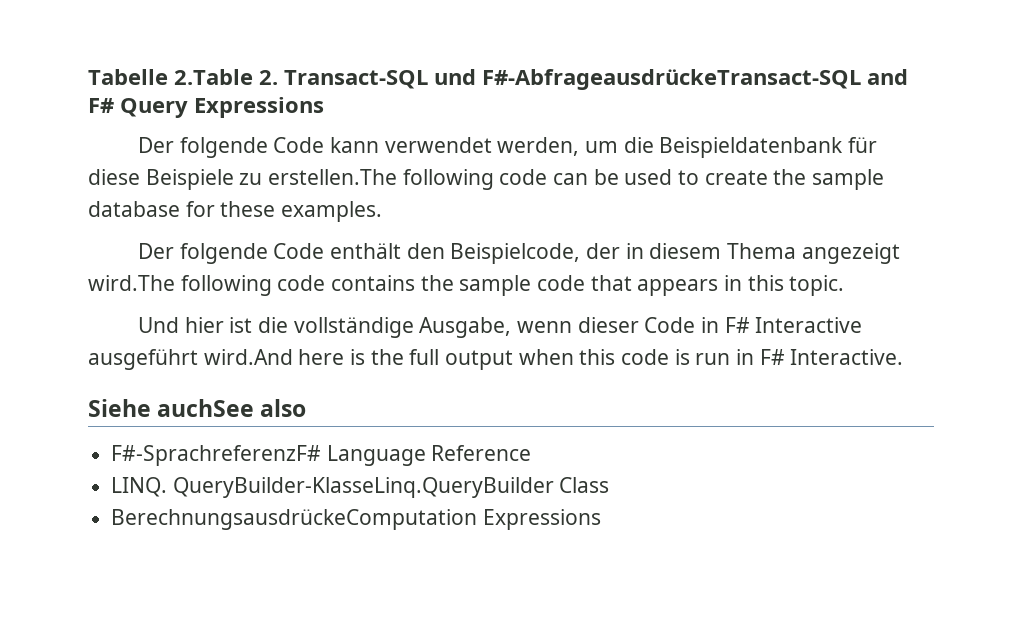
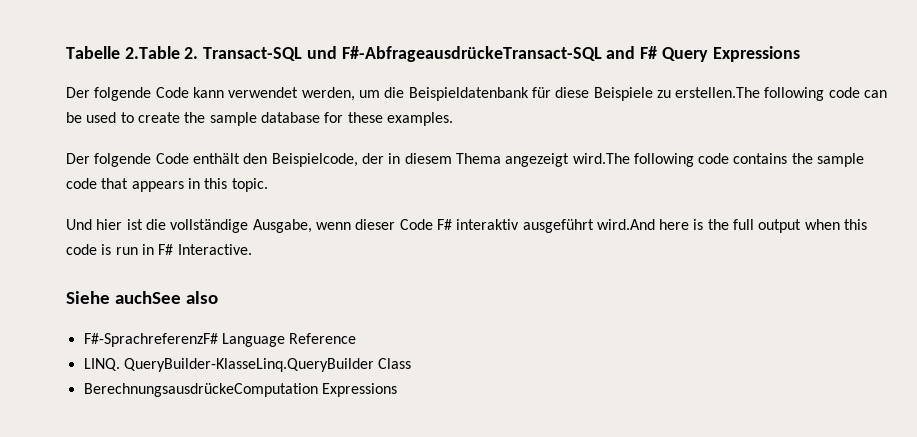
[700,317,863,333] in F# Interactive -> [436,219,520,230] F# interaktiv

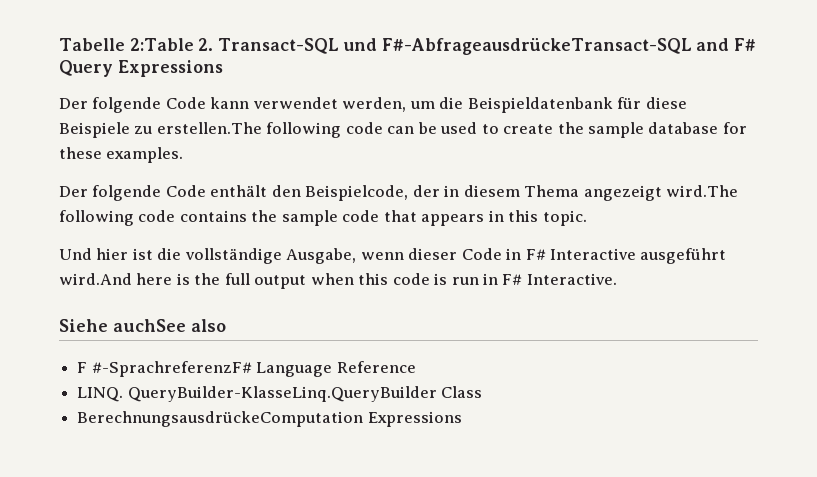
[124,46,180,59] 2.Table -> [129,38,194,51] 2:Table
[436,219,520,230] F# interaktiv -> [506,248,637,260] in F# Interactive
[83,333,218,347] F#-SprachreferenzF# -> [77,361,252,377] F #-SprachreferenzF#

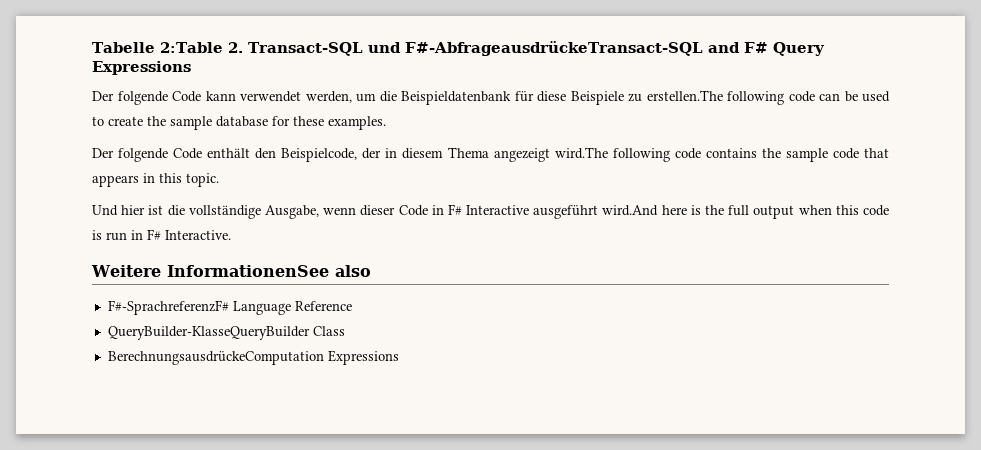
[59,319,186,332] Siehe auchSee -> [91,265,329,277] Weitere InformationenSee
[77,361,252,377] F #-SprachreferenzF# -> [107,300,229,315] F#-SprachreferenzF#
[77,386,437,402] LINQ. QueryBuilder-KlasseLinq.QueryBuilder -> [107,326,310,340] QueryBuilder-KlasseQueryBuilder

